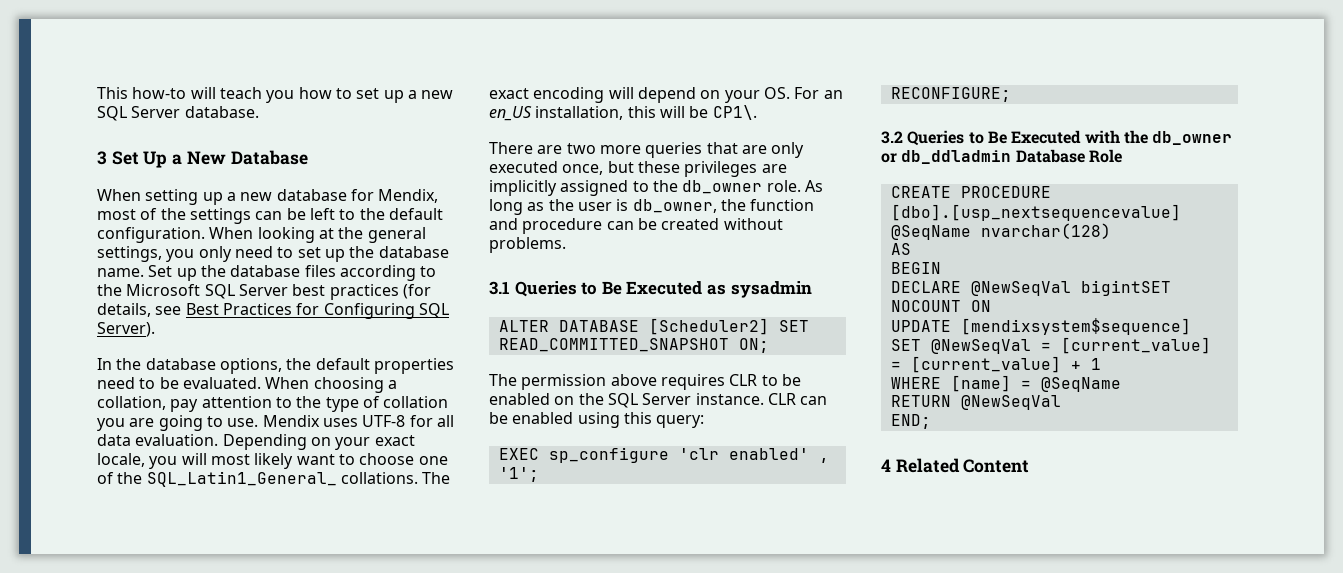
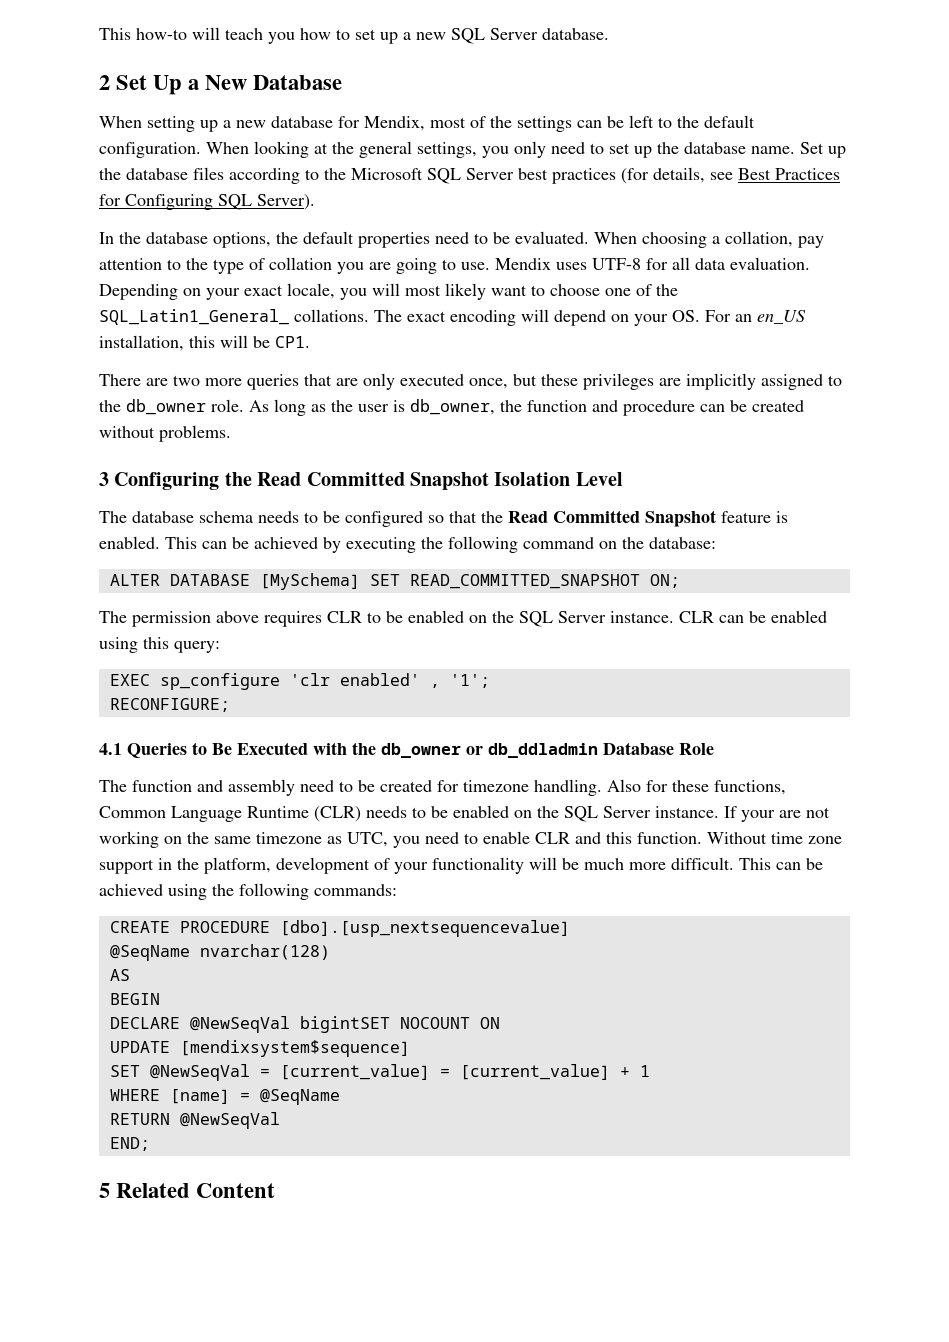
[97,151,107,165] 3 -> [99,75,110,90] 2
[712,105,757,120] CP1\. -> [275,336,310,348] CP1.
[489,281,812,298] 3.1 Queries to Be Executed as sysadmin -> [99,472,623,490] [99,510,788,527] [99,536,716,553] 3 Configuring the Read Committed Snapshot Isolation Level // The database schema needs to be configured so that the Read Committed Snapshot feature is enabled. This can be achieved by executing the following command on the database:
[648,318,769,335] [Scheduler2] -> [259,573,360,590] [MySchema]
[881,131,903,144] 3.2 -> [99,743,122,755] 4.1
(1122, 156) none -> [99,779,786,796] [99,805,830,822] [99,831,842,848] [99,857,823,874] [99,883,397,900] // The function and assembly need to be created for timezone handling. Also for these functions, Common Language Runtime (CLR) needs to be enabled on the SQL Server instance. If your are not working on the same timezone as UTC, you need to enable CLR and this function. Without time zone support in the platform, development of your functionality will be much more difficult. This can be achieved using the following commands:
[881,459,891,472] 4 -> [99,1183,110,1198] 5

